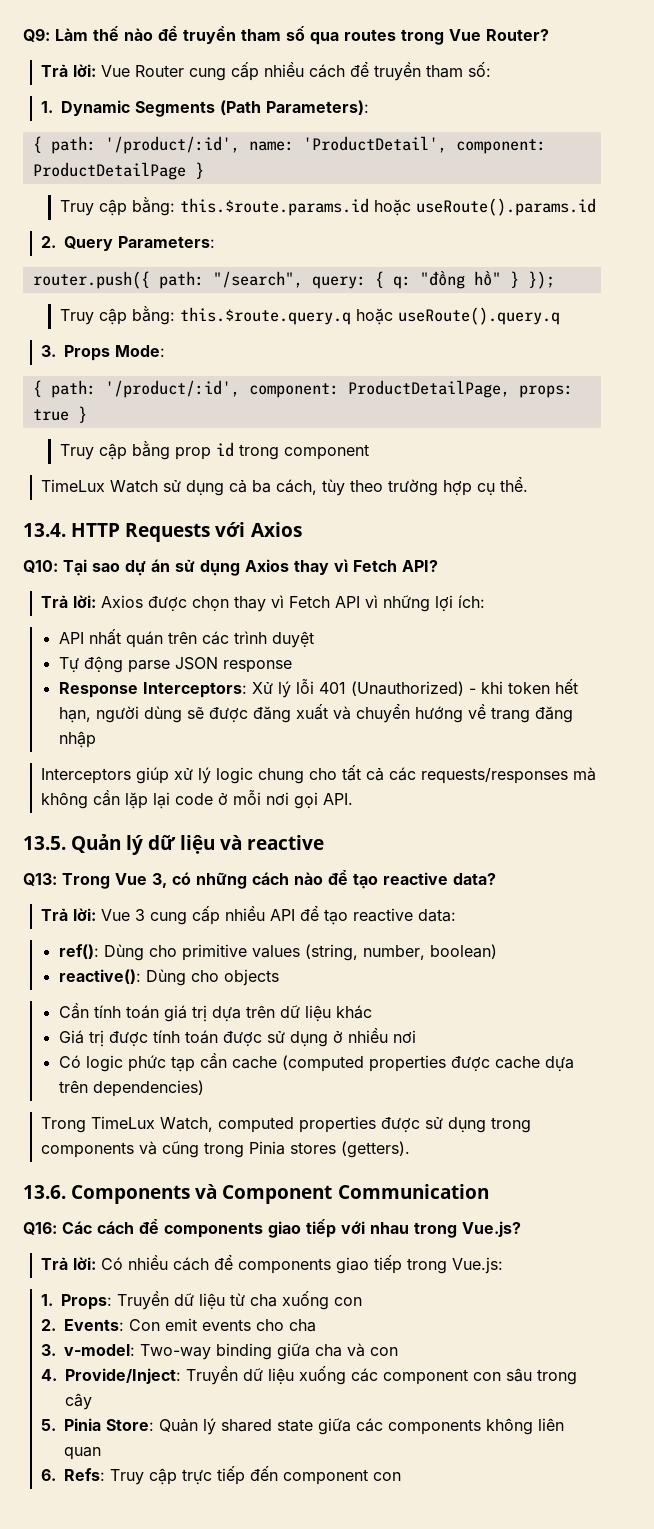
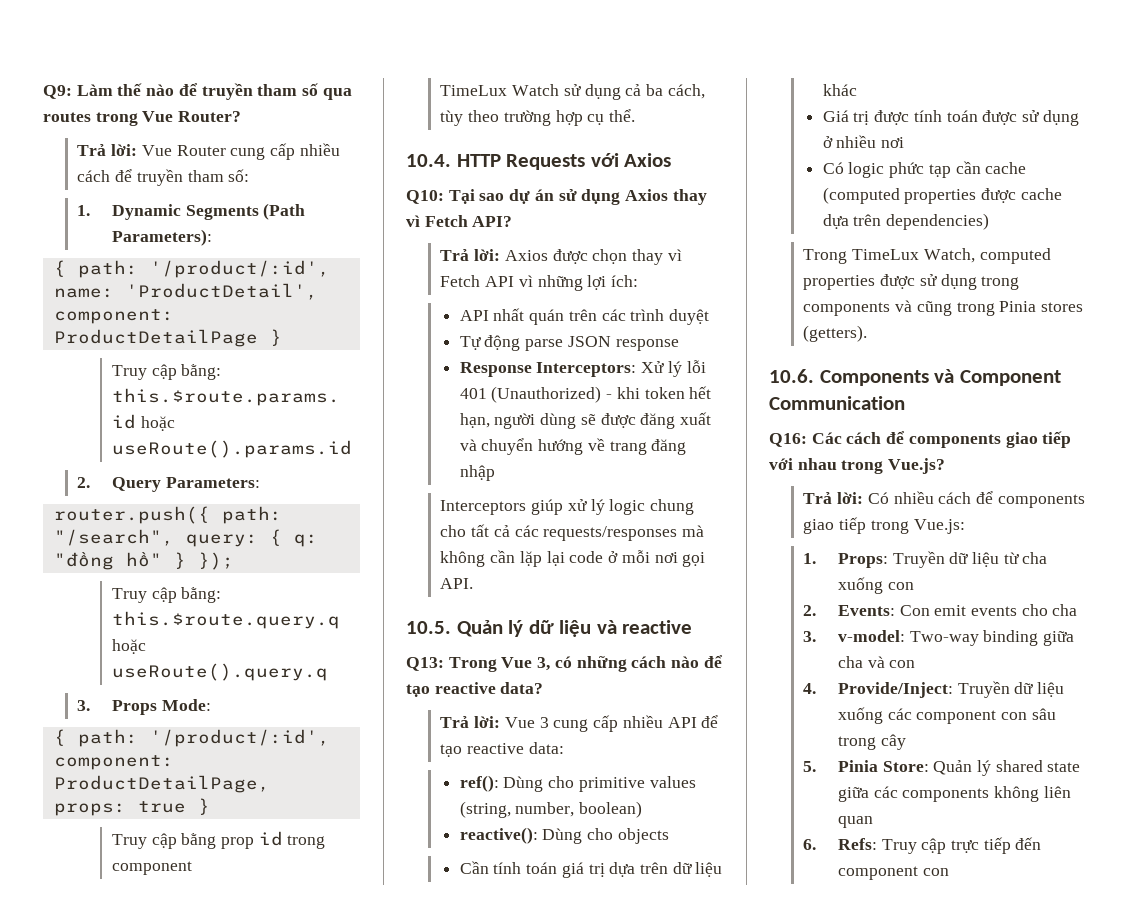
[23,523,66,537] 13.4. -> [406,154,451,167] 10.4.
[23,836,66,850] 13.5. -> [406,621,451,634] 10.5.
[23,1185,66,1199] 13.6. -> [769,369,814,383] 10.6.

